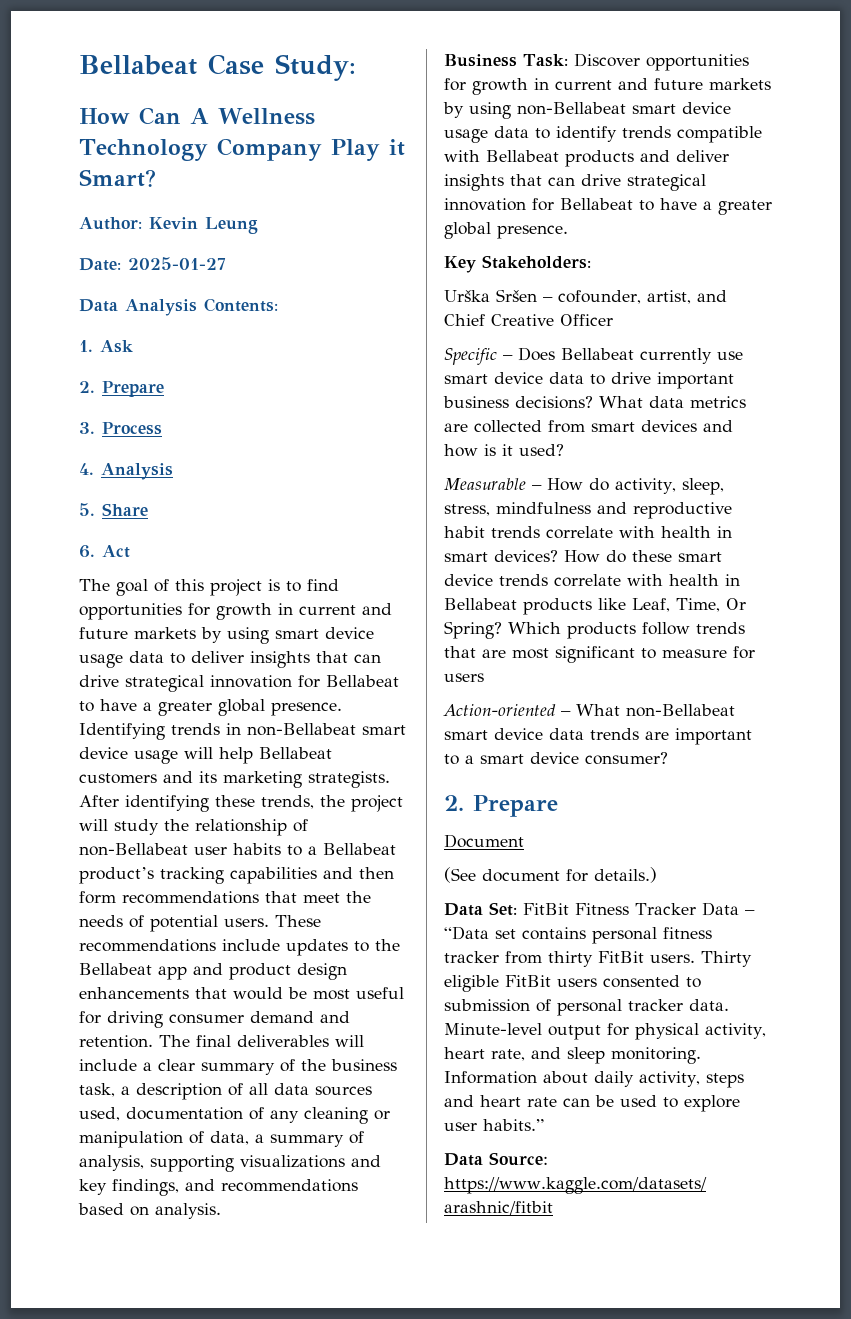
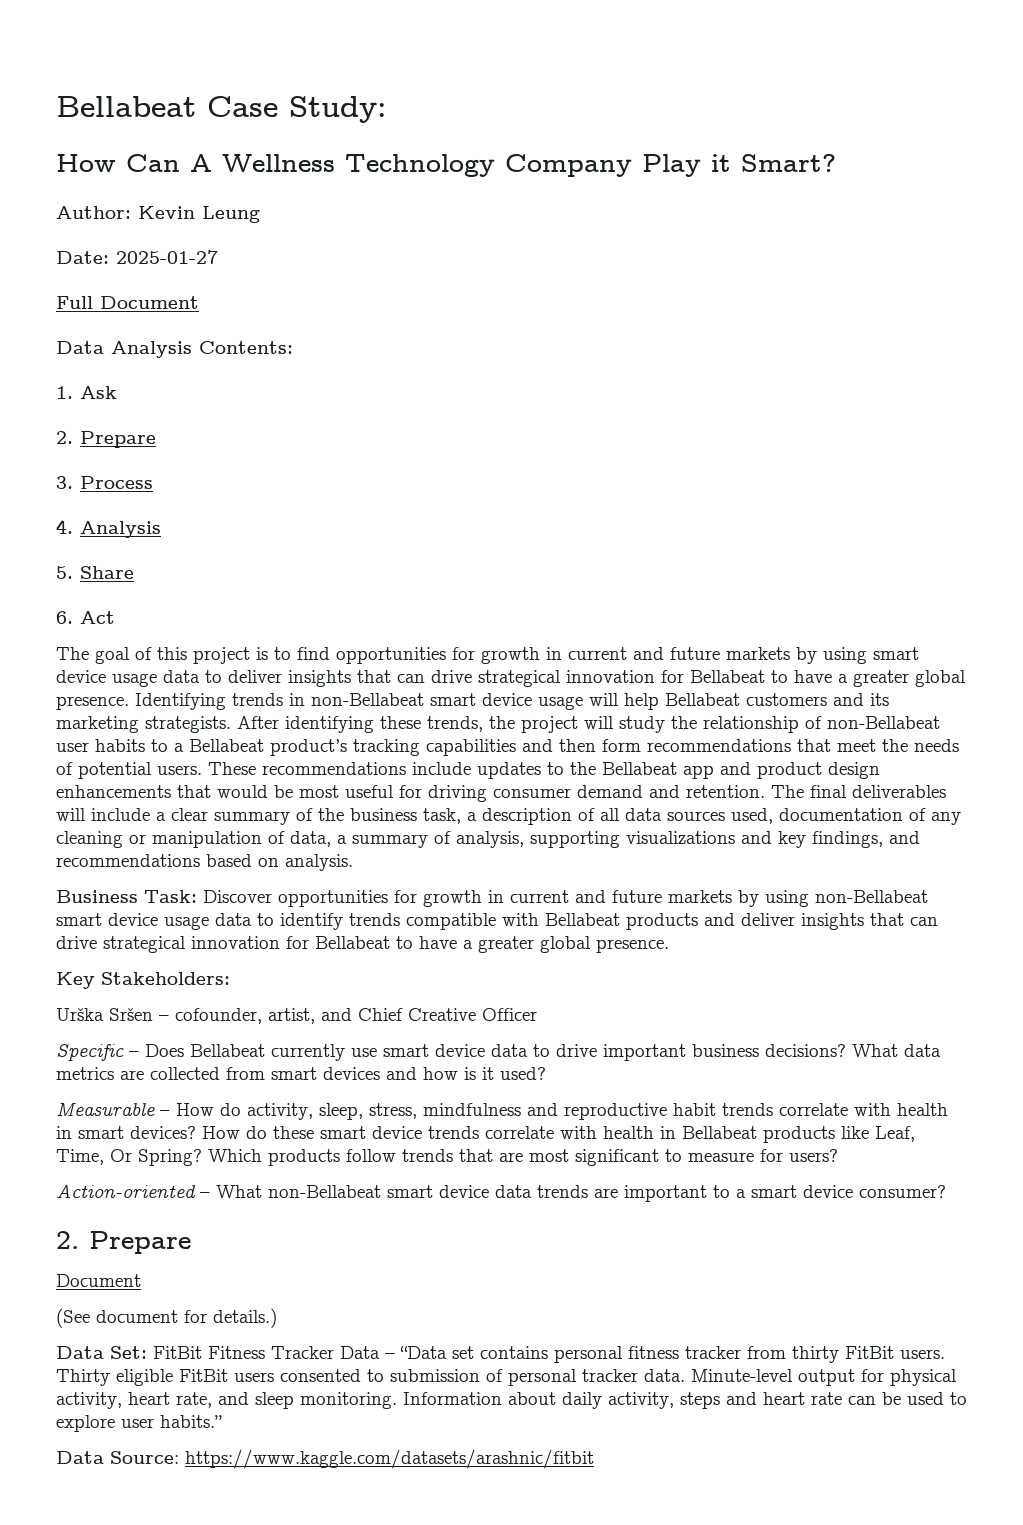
(226, 263) none -> [56,296,199,309] // Full Document
[444,673,484,682] users -> [789,1149,838,1162] users?

